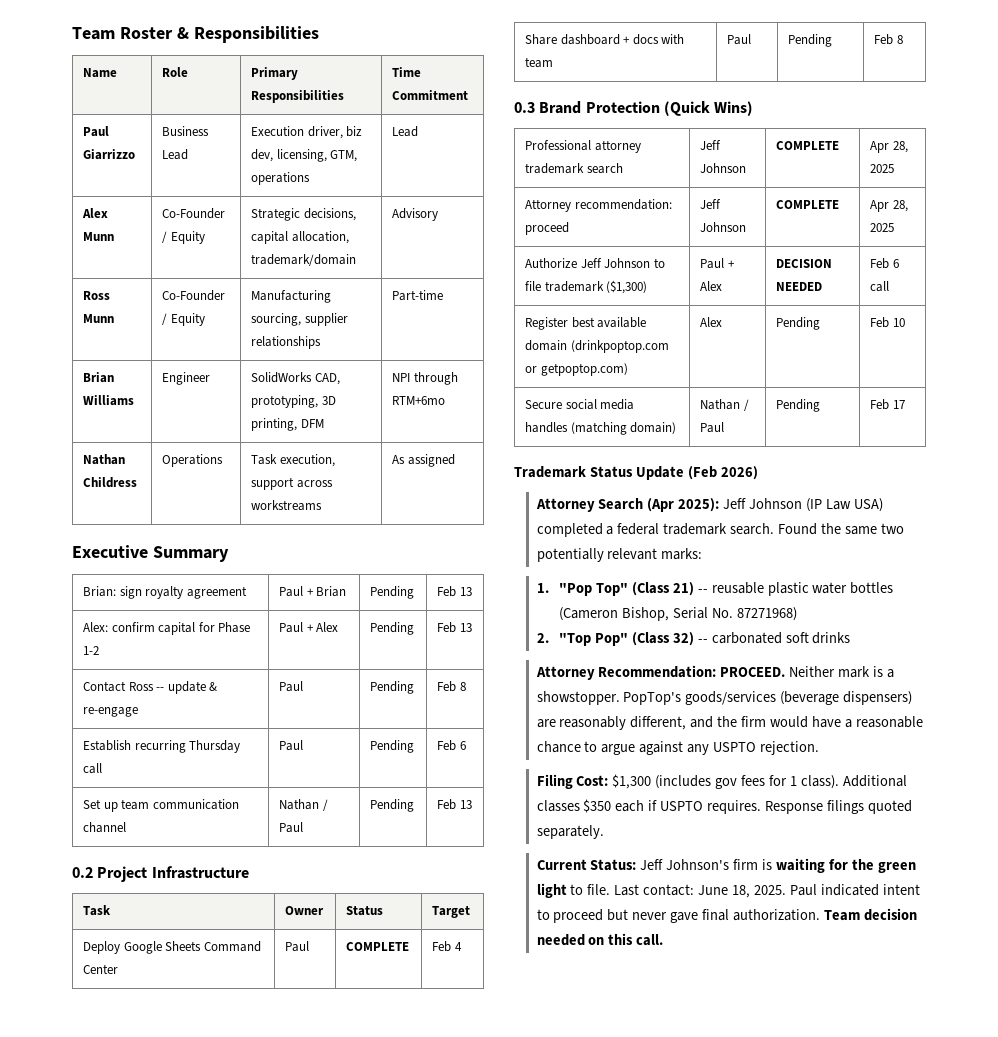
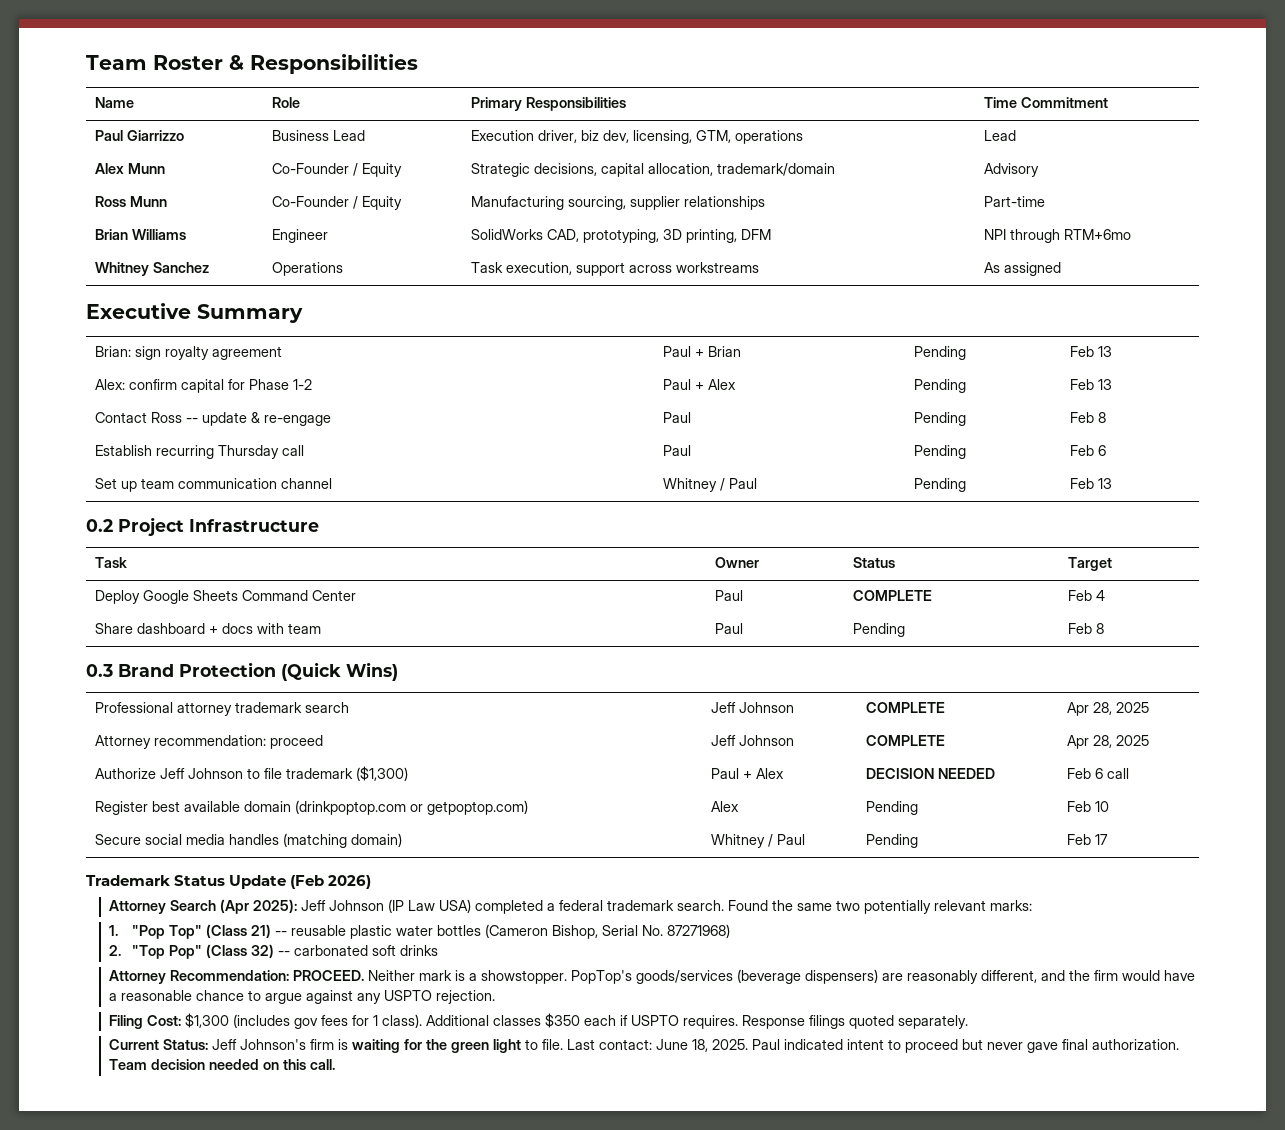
[83,454,126,465] [83,477,138,488] Nathan Childress -> [95,262,210,276] Whitney Sanchez
[279,799,320,810] Nathan -> [663,478,718,492] Whitney
[700,399,741,410] Nathan -> [711,834,766,848] Whitney

